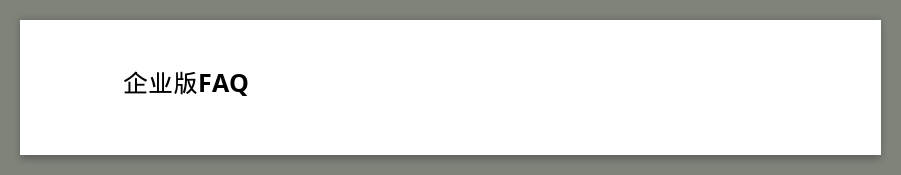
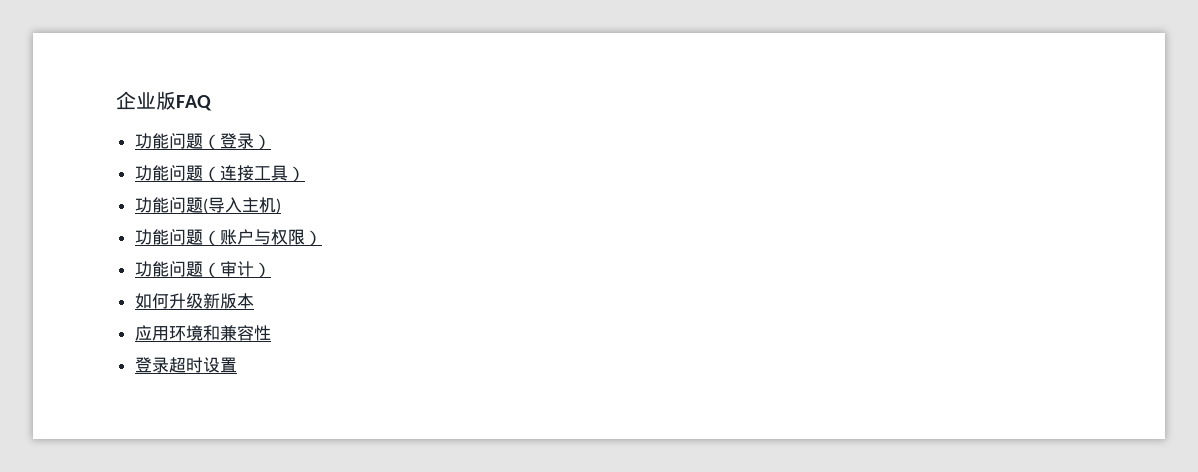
(249, 85) none -> [134,133,271,150] [134,165,305,182] [134,197,281,214] [134,229,322,246] [134,261,271,278] [134,293,254,309] [134,325,271,341] [134,357,237,373] // 功能问题（登录） // 功能问题（连接工具） // 功能问题(导入主机) // 功能问题（账户与权限） // 功能问题（审计） // 如何升级新版本 // 应用环境和兼容性 // 登录超时设置

